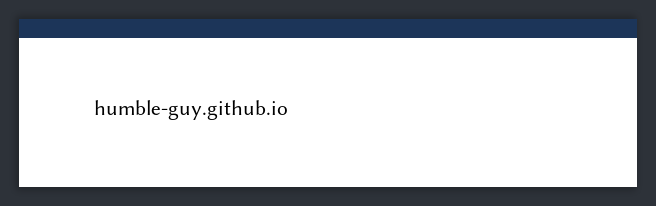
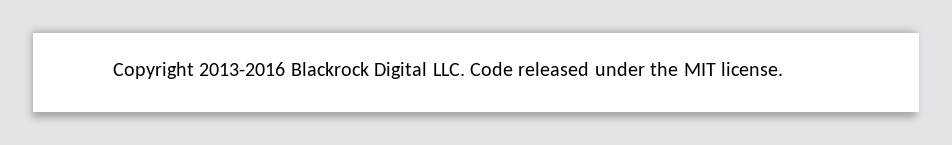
[94,100,288,120] humble-guy.github.io -> [113,62,783,79] Copyright 2013-2016 Blackrock Digital LLC. Code released under the MIT license.

